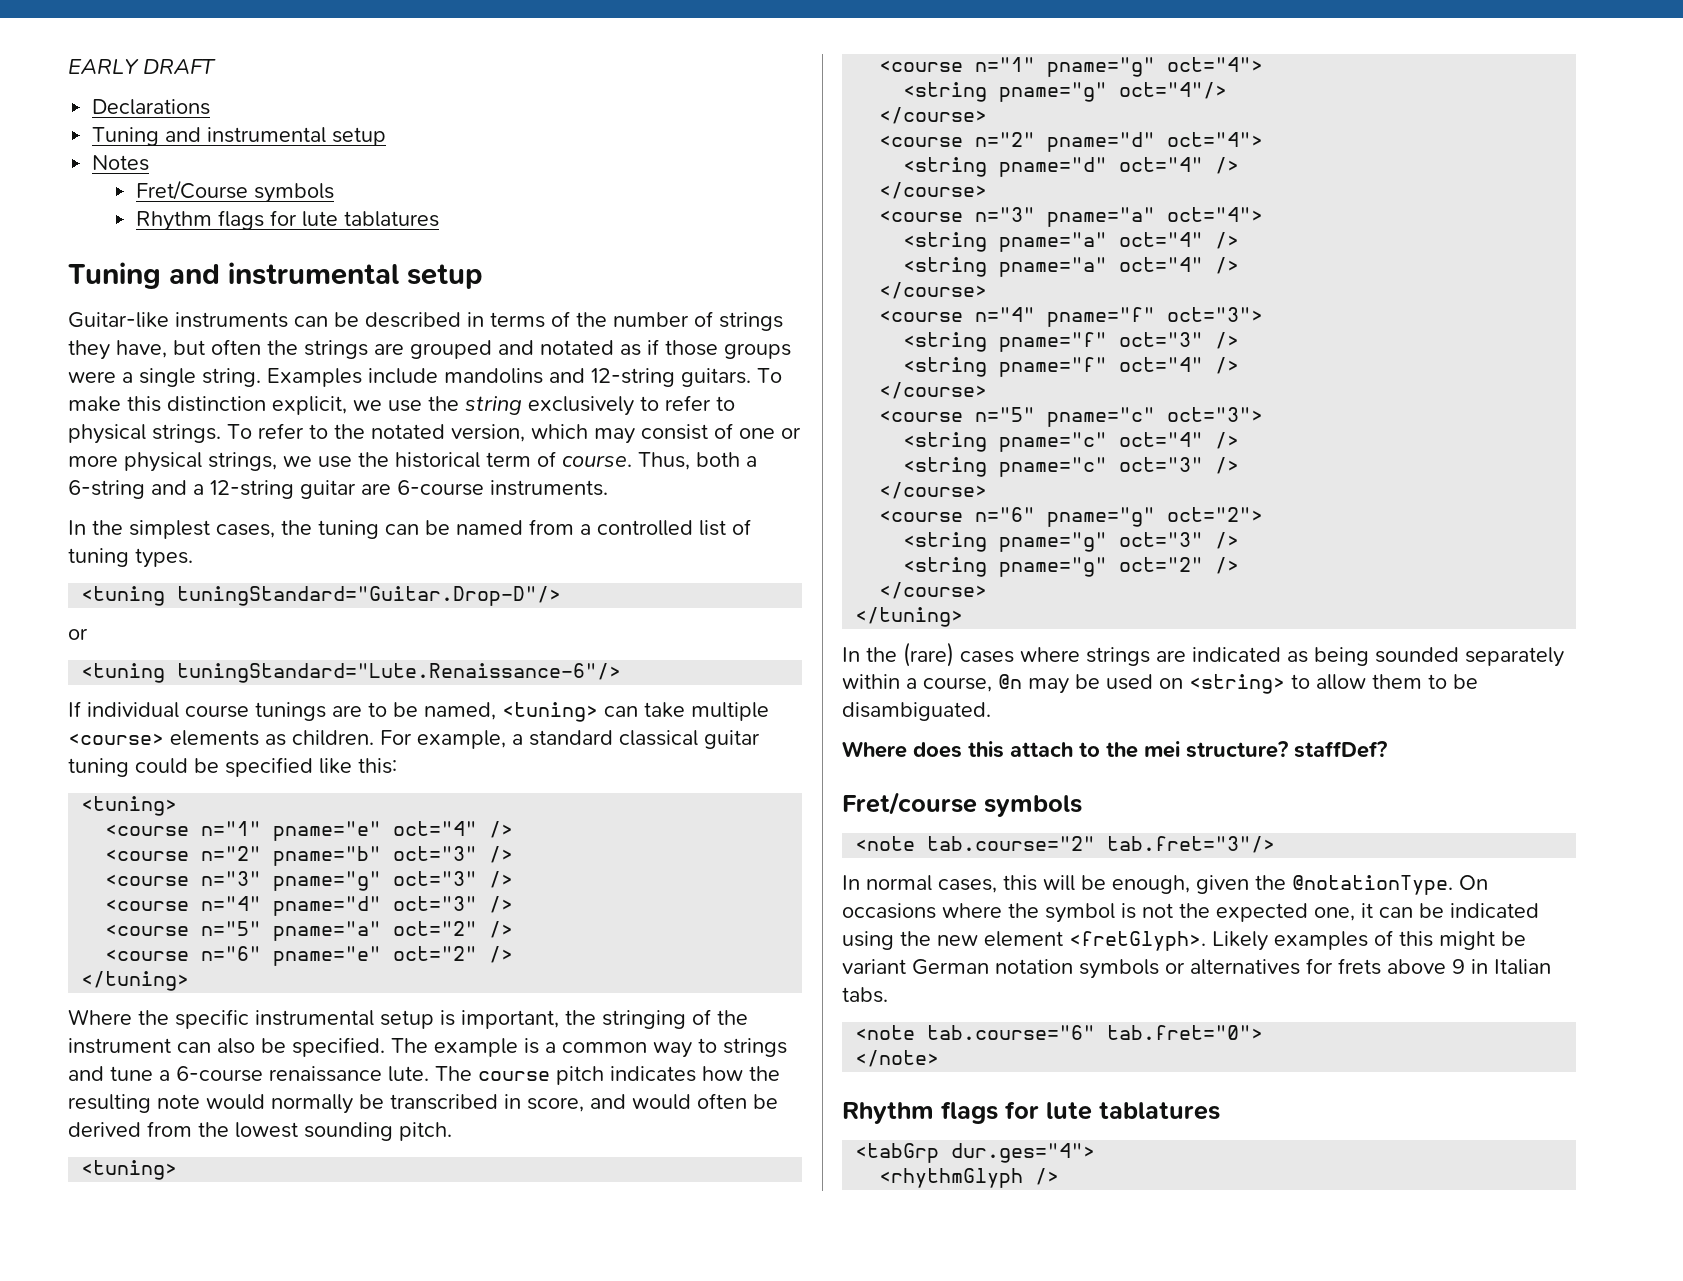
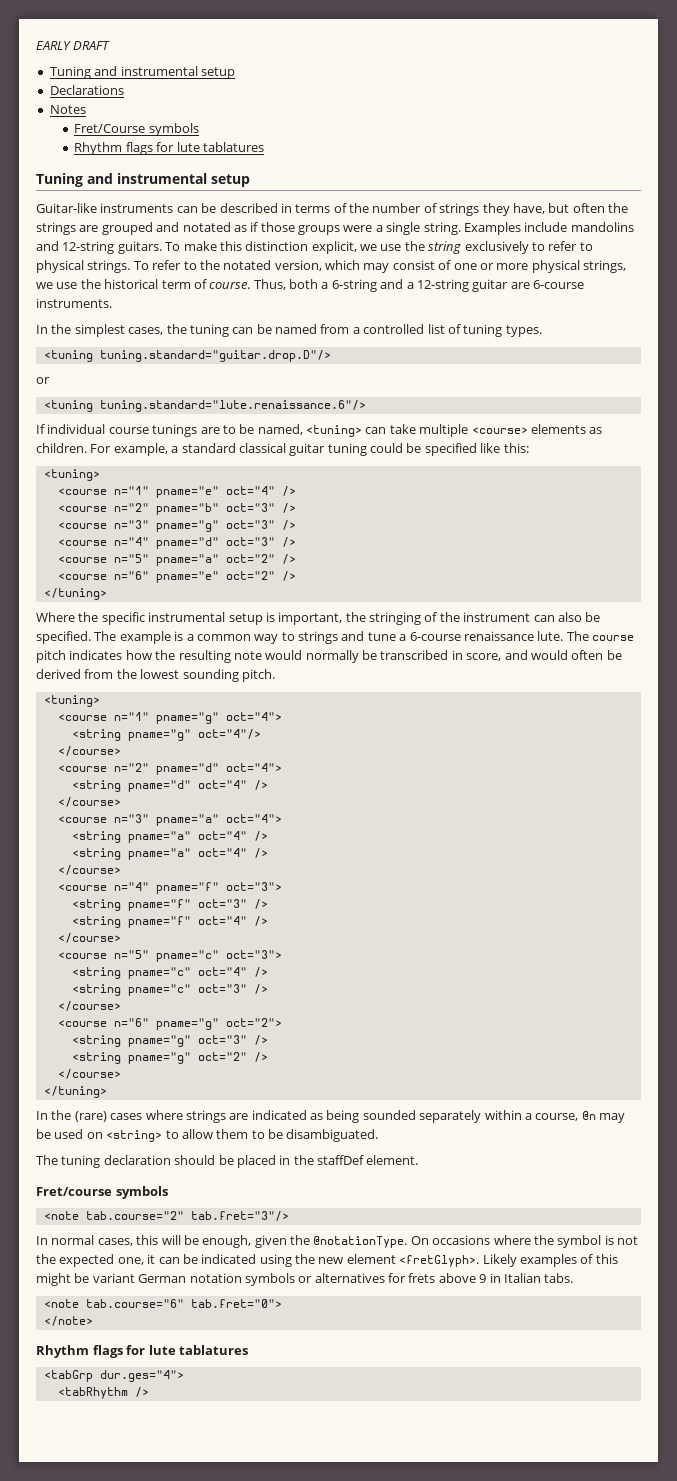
[92,99,211,115] [92,127,387,146] // Declarations // Tuning and instrumental setup -> [49,66,235,79] [49,85,124,95] // Tuning and instrumental setup // Declarations
[177,586,562,606] tuningStandard="Guitar.Drop-D"/> -> [99,350,331,362] tuning.standard="guitar.drop.D"/>
[177,663,622,683] tuningStandard="Lute.Renaissance-6"/> -> [99,400,366,412] tuning.standard="lute.renaissance.6"/>
[842,741,1387,758] Where does this attach to the mei structure? staffDef? -> [36,1155,419,1168] The tuning declaration should be placed in the staffDef element.
[879,1168,1024,1188] <rhythmGlyph -> [57,1387,128,1399] <tabRhythm

